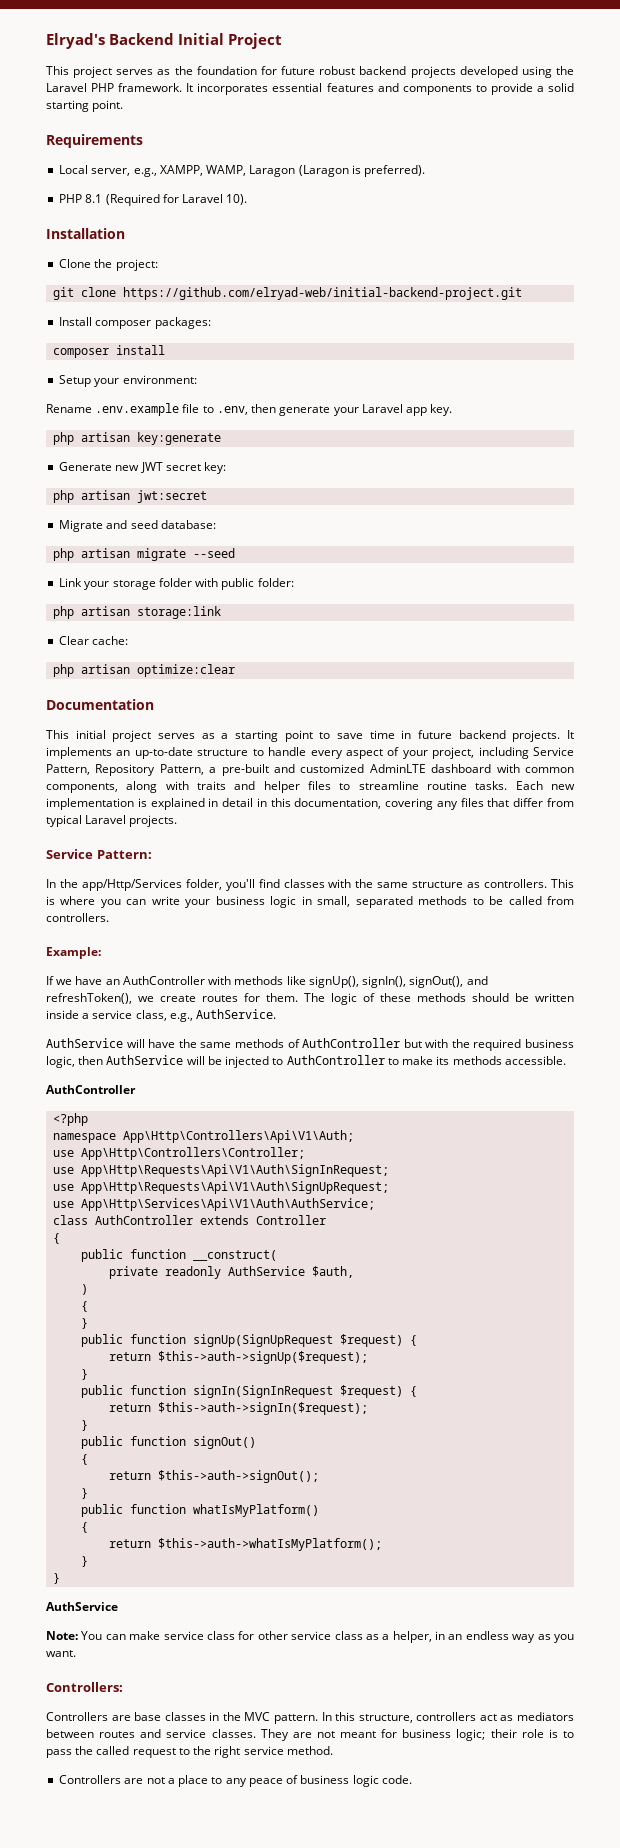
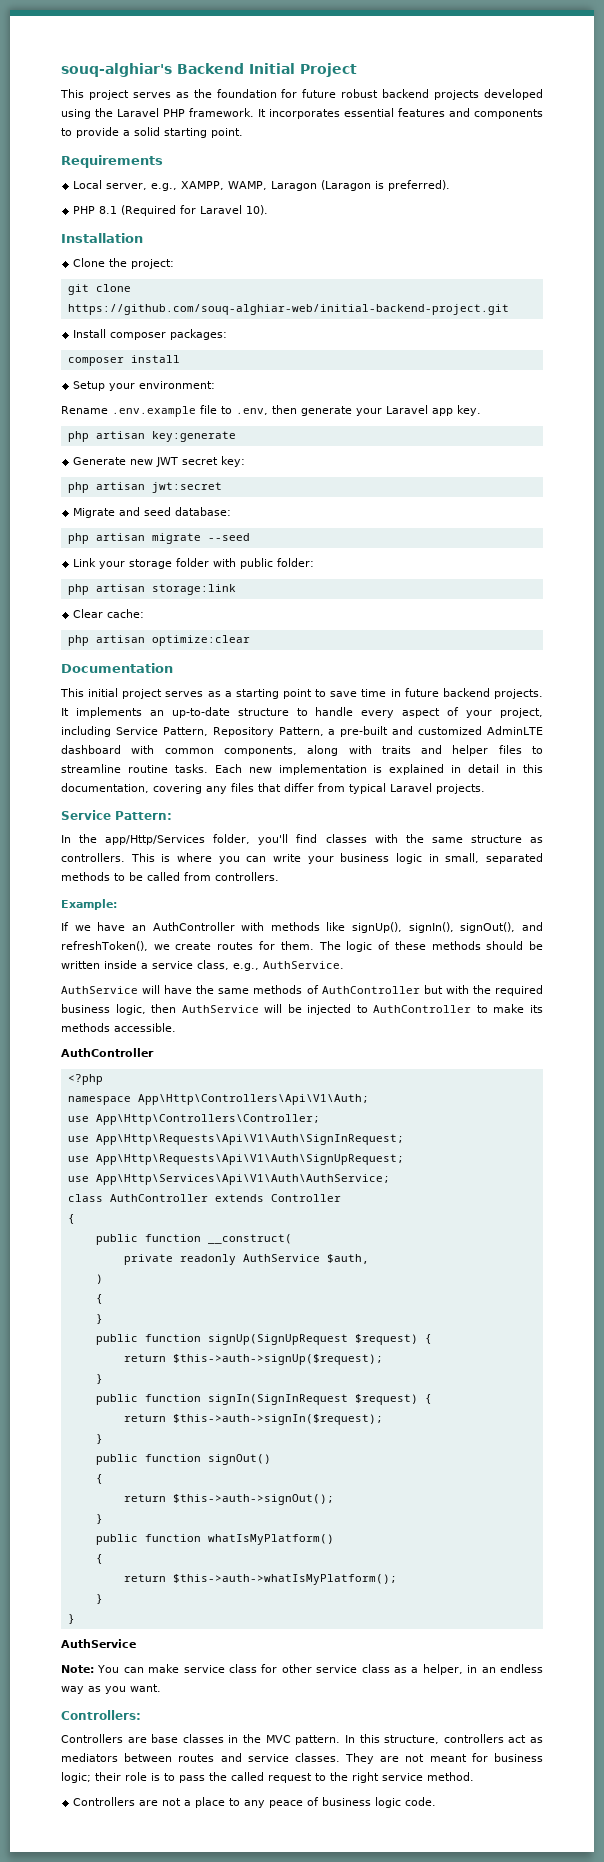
[46,33,105,49] Elryad's -> [61,63,172,77] souq-alghiar's
[123,287,523,300] https://github.com/elryad-web/initial-backend-project.git -> [67,304,509,315] https://github.com/souq-alghiar-web/initial-backend-project.git

